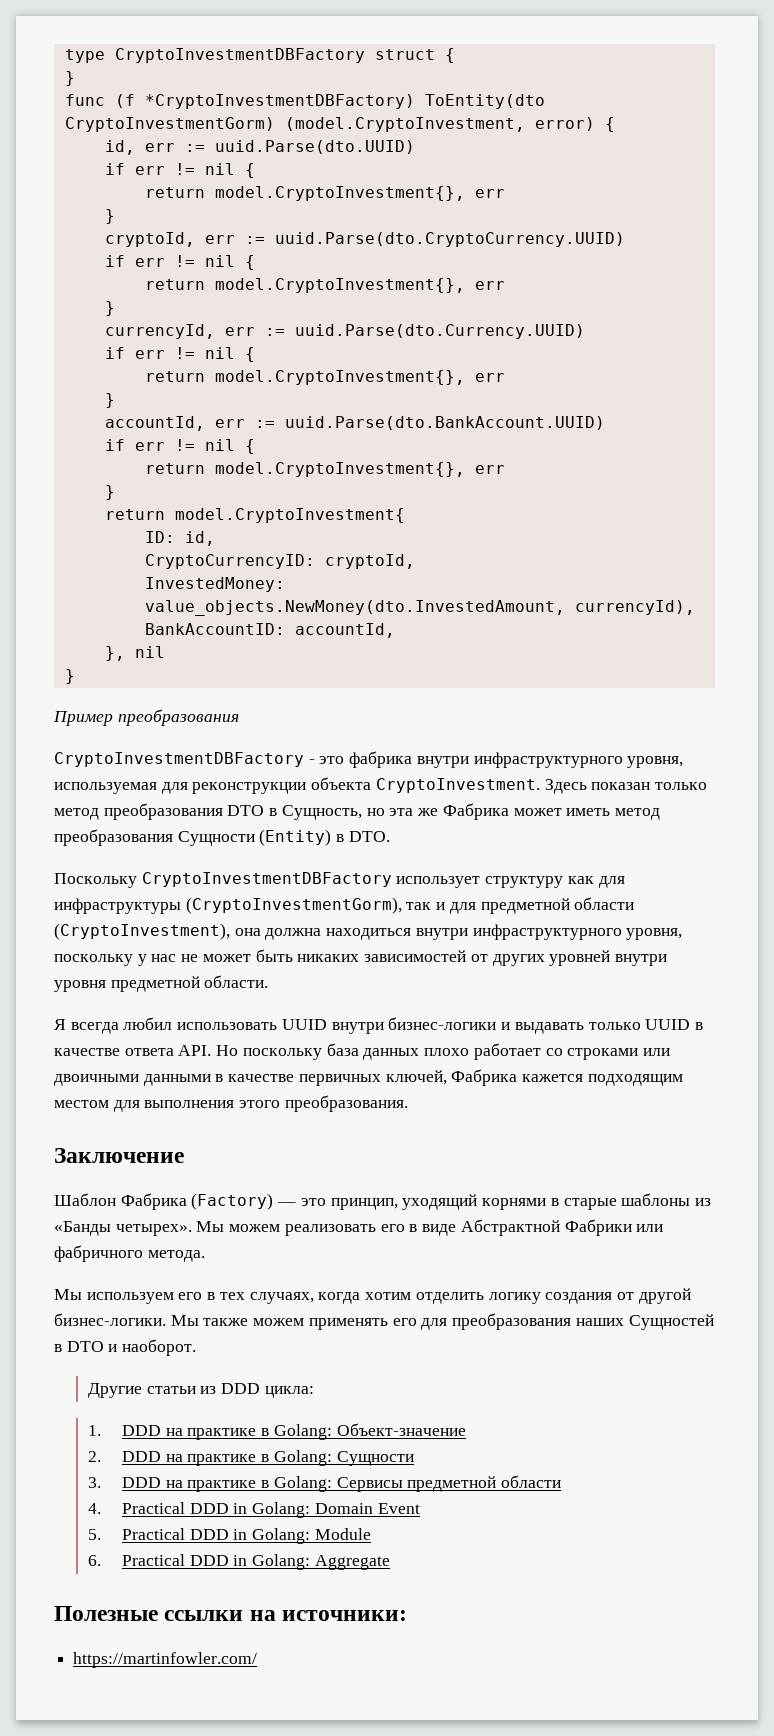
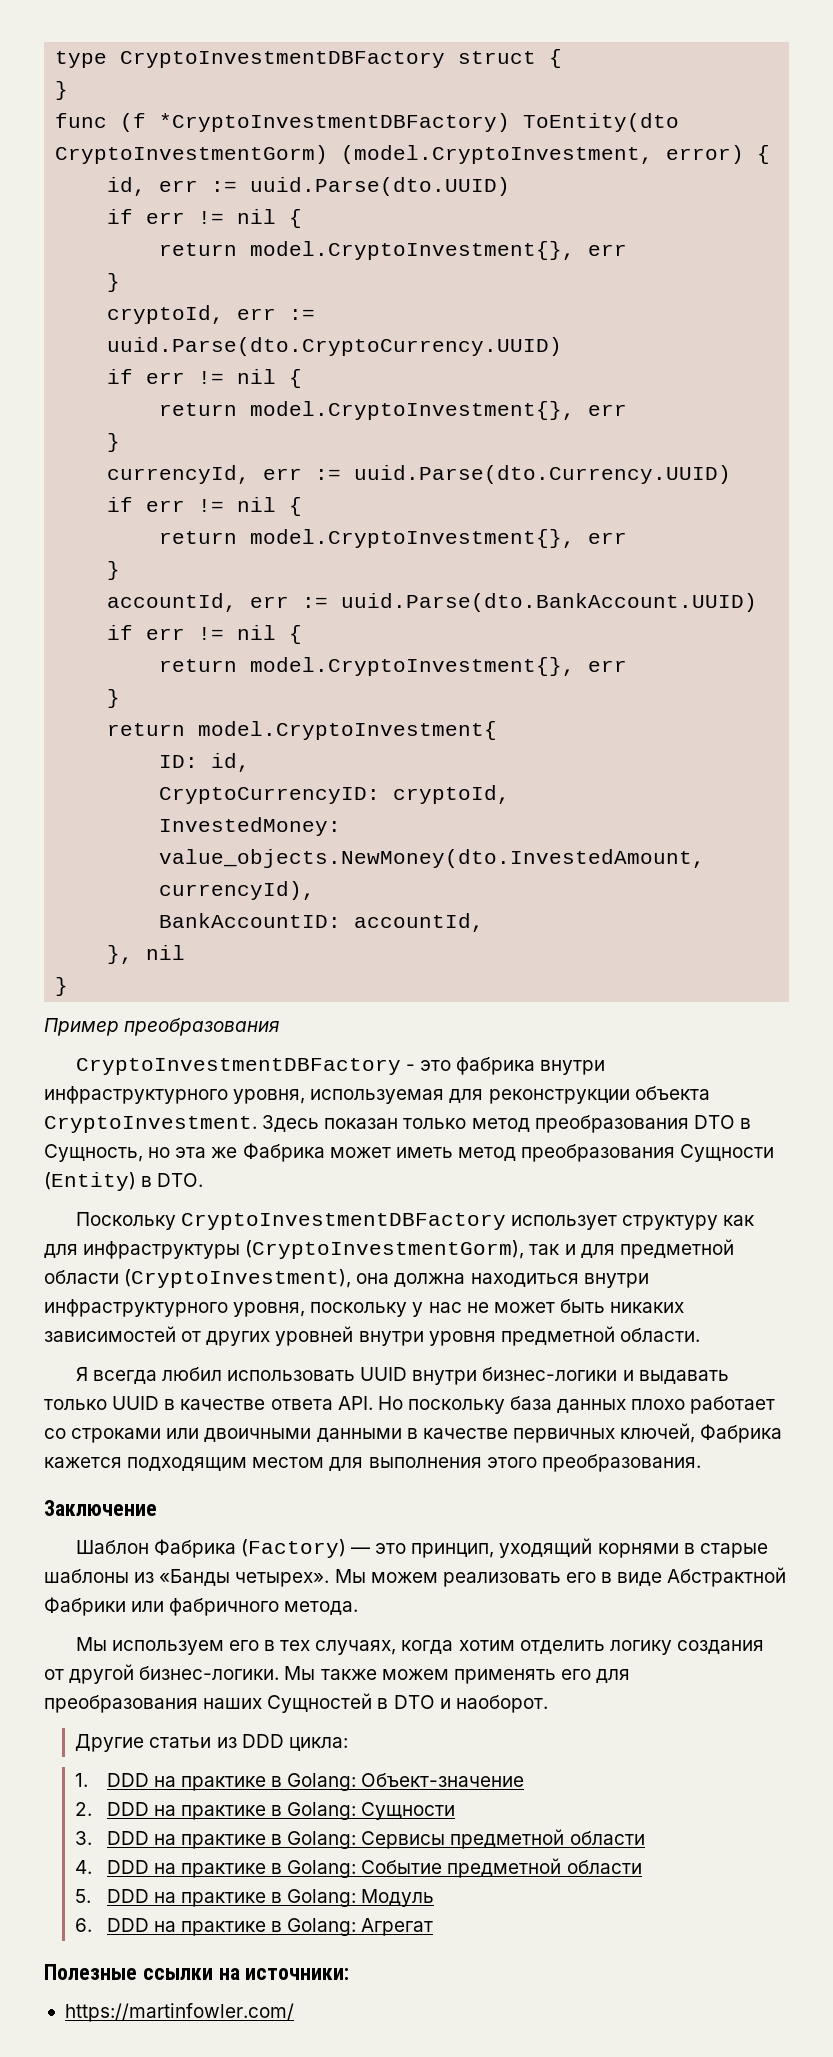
[122,1502,420,1518] [88,1528,371,1544] [88,1554,390,1570] Practical DDD in Golang: Domain Event // 5. Practical DDD in Golang: Module // 6. Practical DDD in Golang: Aggregate -> [106,1858,642,1878] [75,1889,435,1907] [75,1918,434,1936] DDD на практике в Golang: Событие предметной области // 5. DDD на практике в Golang: Модуль // 6. DDD на практике в Golang: Агрегат

